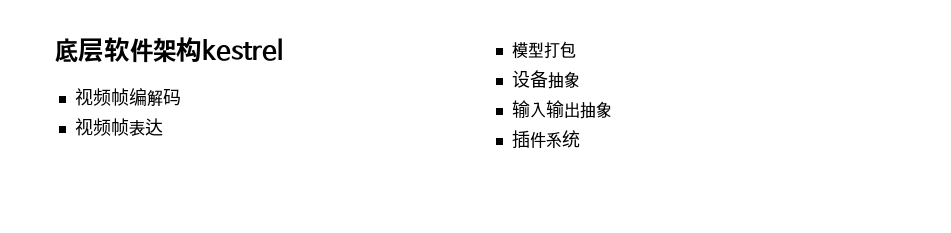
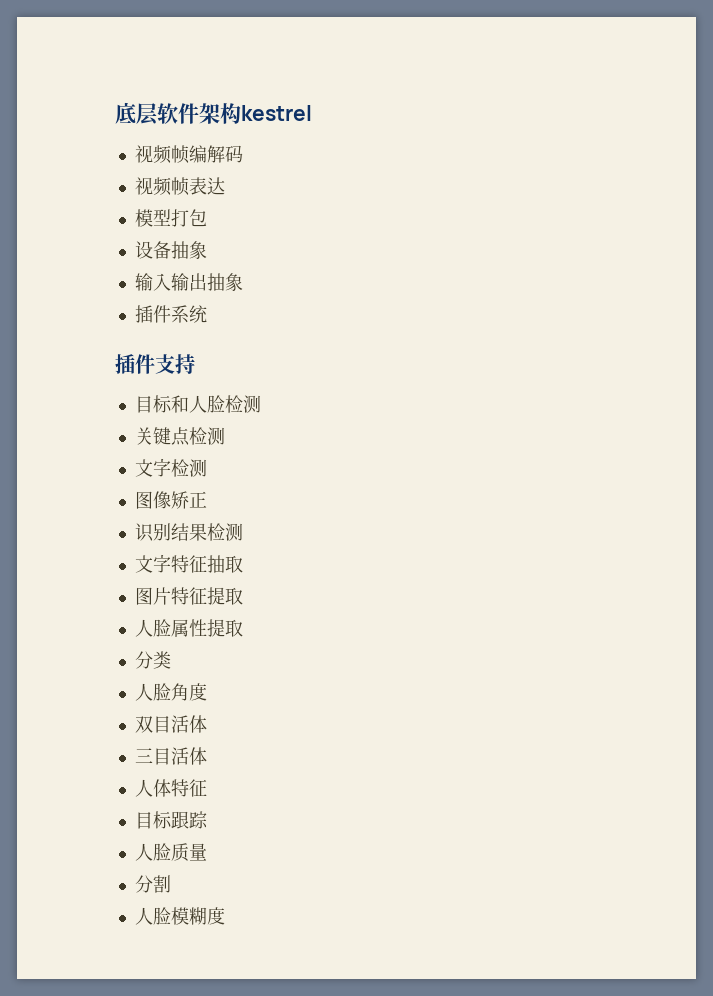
(580, 139) none -> [115,354,195,374] [134,395,261,413] [134,427,225,446] [134,458,207,477] [134,491,207,509] [134,523,243,542] [134,554,243,573] [134,587,243,605] [134,619,243,637] [134,651,171,669] [134,683,207,701] [134,715,207,733] [134,747,207,765] [134,779,207,797] [134,811,208,829] [134,843,207,862] [134,875,171,893] [134,907,225,925] // 插件支持 // 目标和人脸检测 // 关键点检测 // 文字检测 // 图像矫正 // 识别结果检测 // 文字特征抽取 // 图片特征提取 // 人脸属性提取 // 分类 // 人脸角度 // 双目活体 // 三目活体 // 人体特征 // 目标跟踪 // 人脸质量 // 分割 // 人脸模糊度

